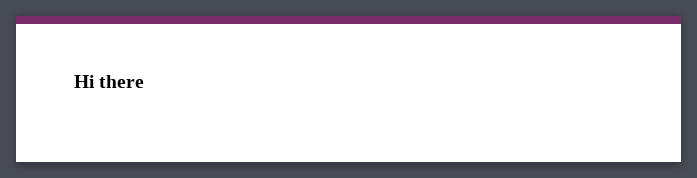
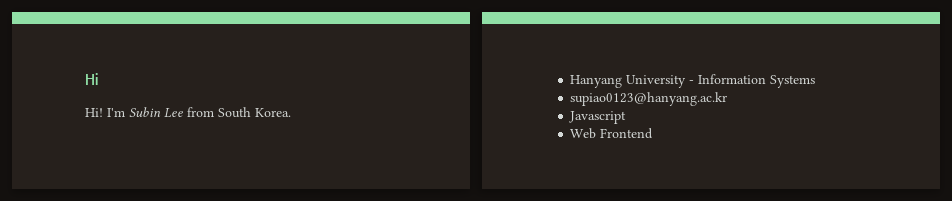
[99,75,145,88] there -> [85,107,291,118] [570,74,816,88] [570,92,728,106] [569,111,627,124] [570,128,654,139] // Hi! I'm Subin Lee from South Korea. // Hanyang University - Information Systems // supiao0123@hanyang.ac.kr // Javascript // Web Frontend

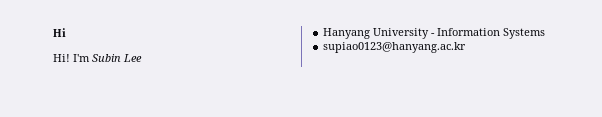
[187,107,291,118] from South Korea. -> (142, 58) none
[569,111,627,124] [570,128,654,139] // Javascript // Web Frontend -> (467, 47) none

